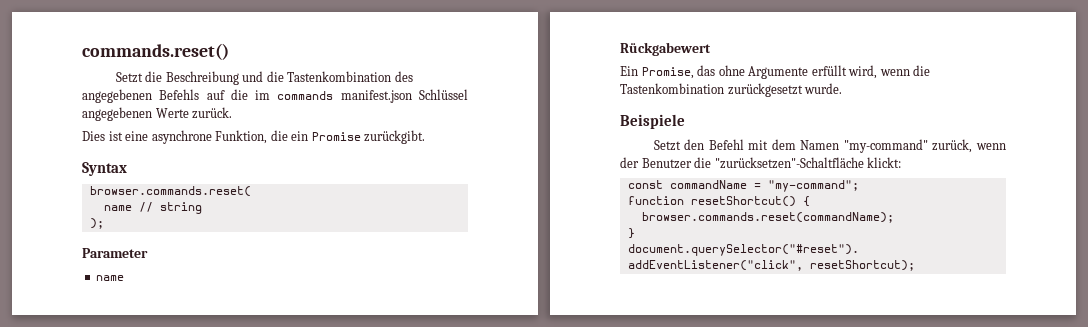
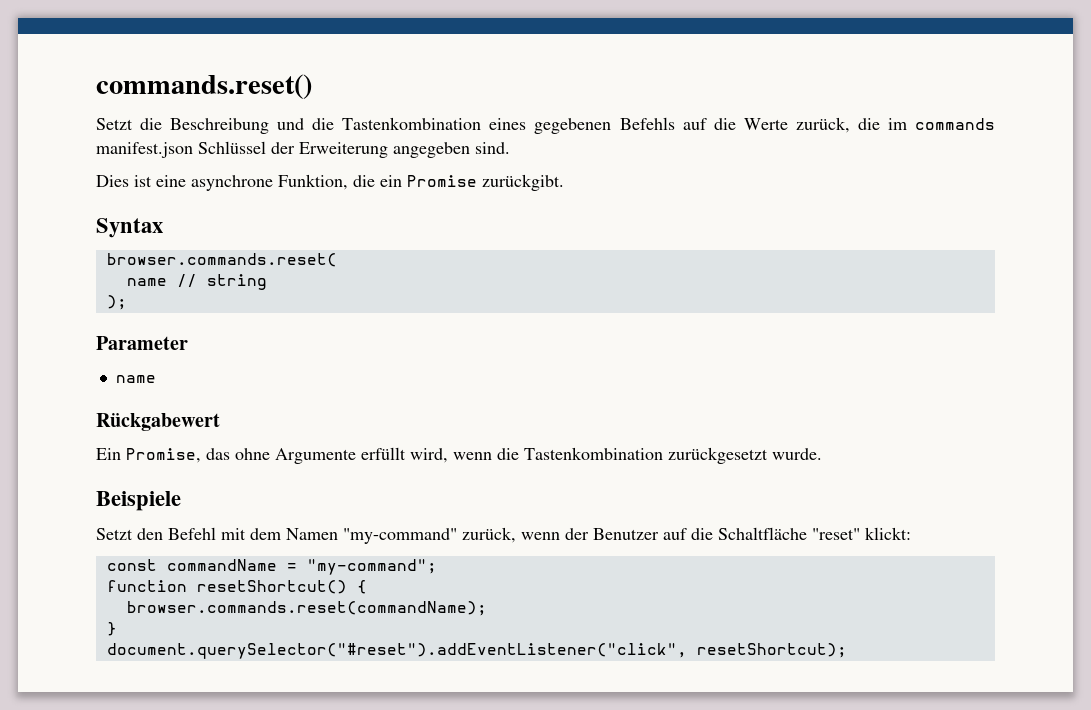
[394,71,413,82] [82,89,152,103] des angegebenen -> [489,118,612,134] eines gegebenen
(248, 94) none -> [743,117,880,133] Werte zurück, die
[82,107,233,121] angegebenen Werte zurück. -> [271,142,510,158] der Erweiterung angegeben sind.
[694,157,864,169] die "zurücksetzen"-Schaltfläche -> [663,527,860,540] auf die Schaltfläche "reset"

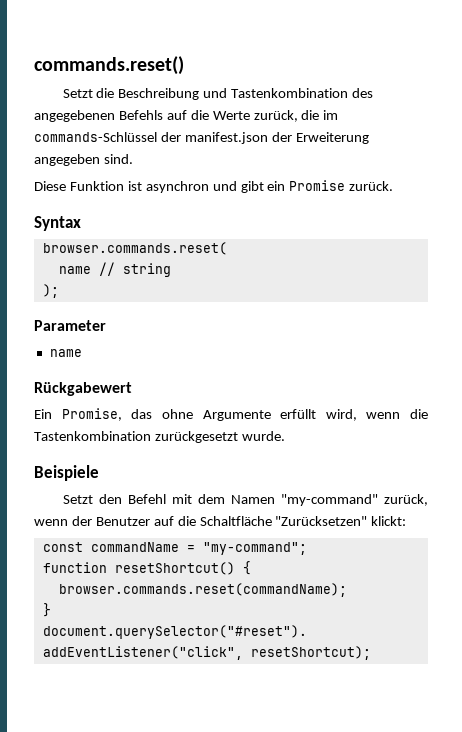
[312,117,612,134] die Tastenkombination eines gegebenen -> [231,88,374,98] [34,110,115,122] Tastenkombination des angegebenen
[915,118,996,130] [96,141,266,158] commands manifest.json Schlüssel -> [34,132,268,144] commands-Schlüssel der manifest.json
[96,174,375,191] Dies ist eine asynchrone Funktion, die -> [34,181,264,193] Diese Funktion ist asynchron und gibt
[482,174,564,191] zurückgibt. -> [349,181,394,191] zurück.
[812,528,860,540] "reset" -> [275,516,368,526] "Zurücksetzen"

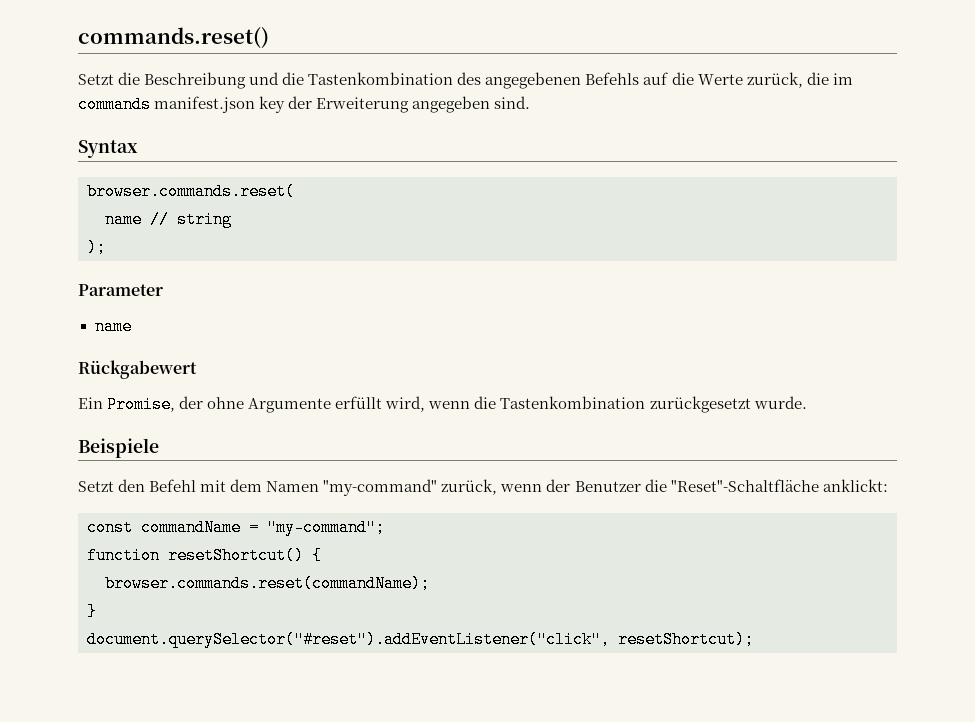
(228, 93) none -> [282,72,305,85] die
[34,132,268,144] commands-Schlüssel der manifest.json -> [78,96,286,113] commands manifest.json key
[34,180,394,193] // Diese Funktion ist asynchron und gibt ein Promise zurück. -> (531, 102) none
[131,409,153,419] das -> [179,396,204,409] der
[153,516,407,526] auf die Schaltfläche "Zurücksetzen" klickt: -> [644,479,888,492] die "Reset"-Schaltfläche anklickt:

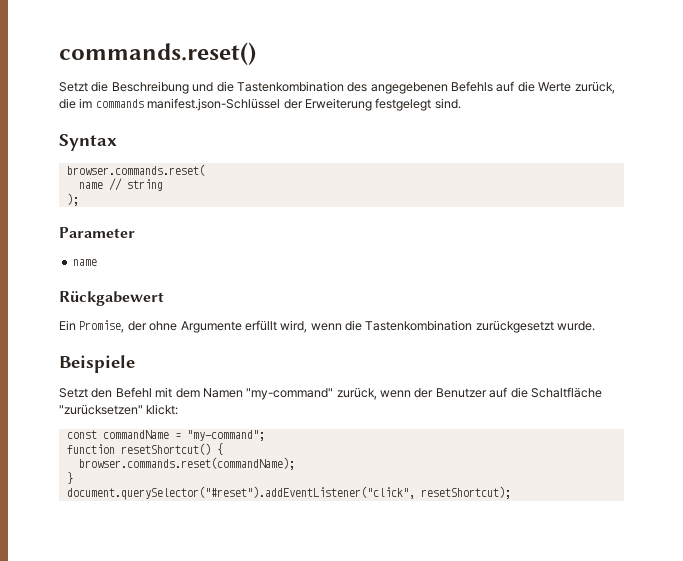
[154,96,286,113] manifest.json key -> [147,98,281,111] manifest.json-Schlüssel
[412,96,491,113] angegeben -> [375,98,432,111] festgelegt
[644,479,888,492] die "Reset"-Schaltfläche anklickt: -> [489,387,602,398] [59,404,179,415] auf die Schaltfläche "zurücksetzen" klickt:

